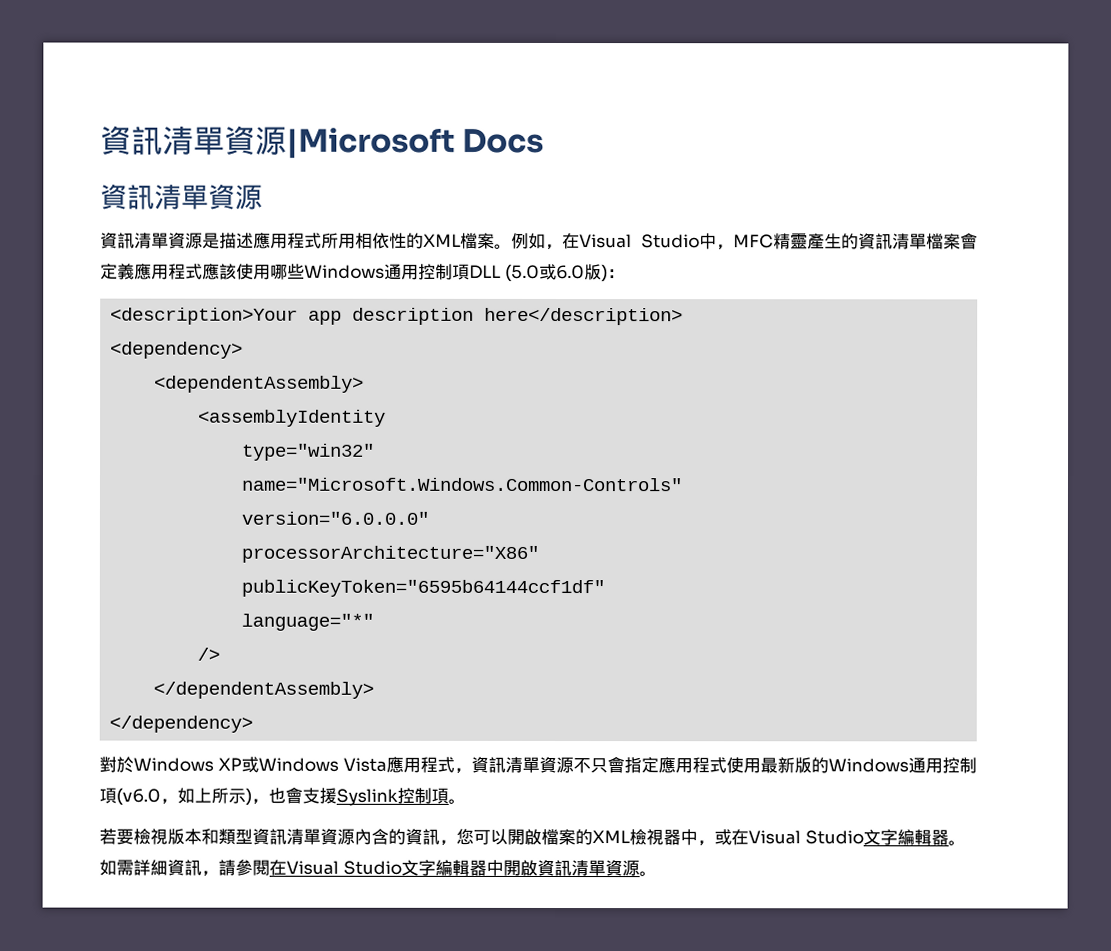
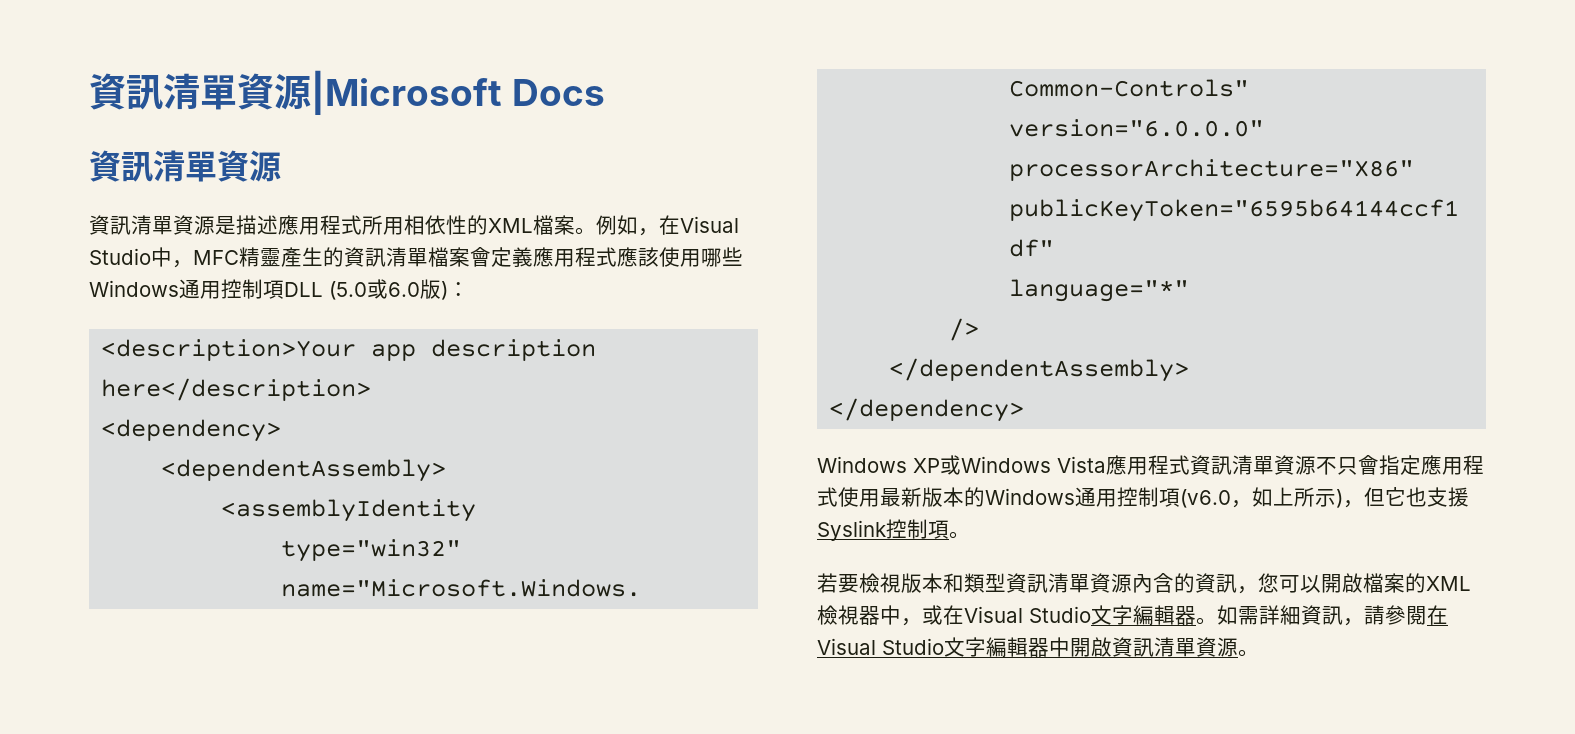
[99,756,134,773] 對於 -> (1025, 410) none
[454,767,473,774] ， -> (1190, 465) none
(812, 765) none -> [943,487,964,507] 本
[268,786,303,804] 也會 -> [1364,487,1427,507] 但它也

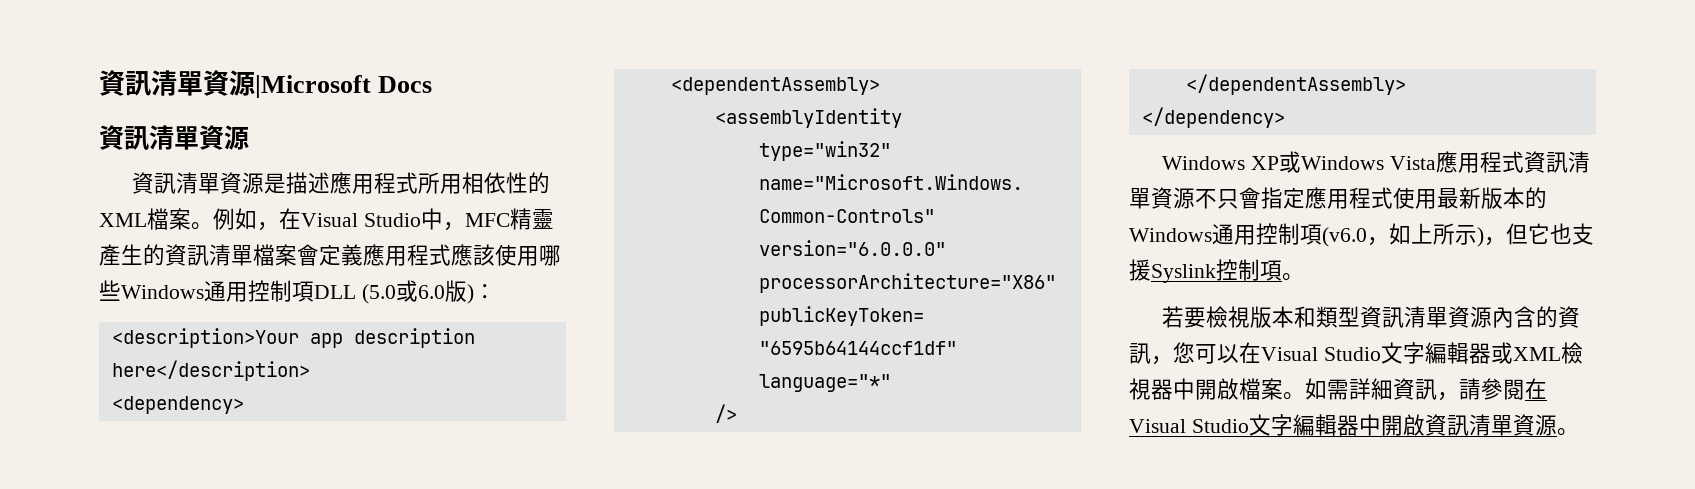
[1321,573,1471,593] [817,605,1196,626] 開啟檔案的XML檢視器中，或在Visual Studio文字編輯器 -> [1239,342,1583,364] [1129,378,1283,400] 在Visual Studio文字編輯器或XML檢視器中開啟檔案

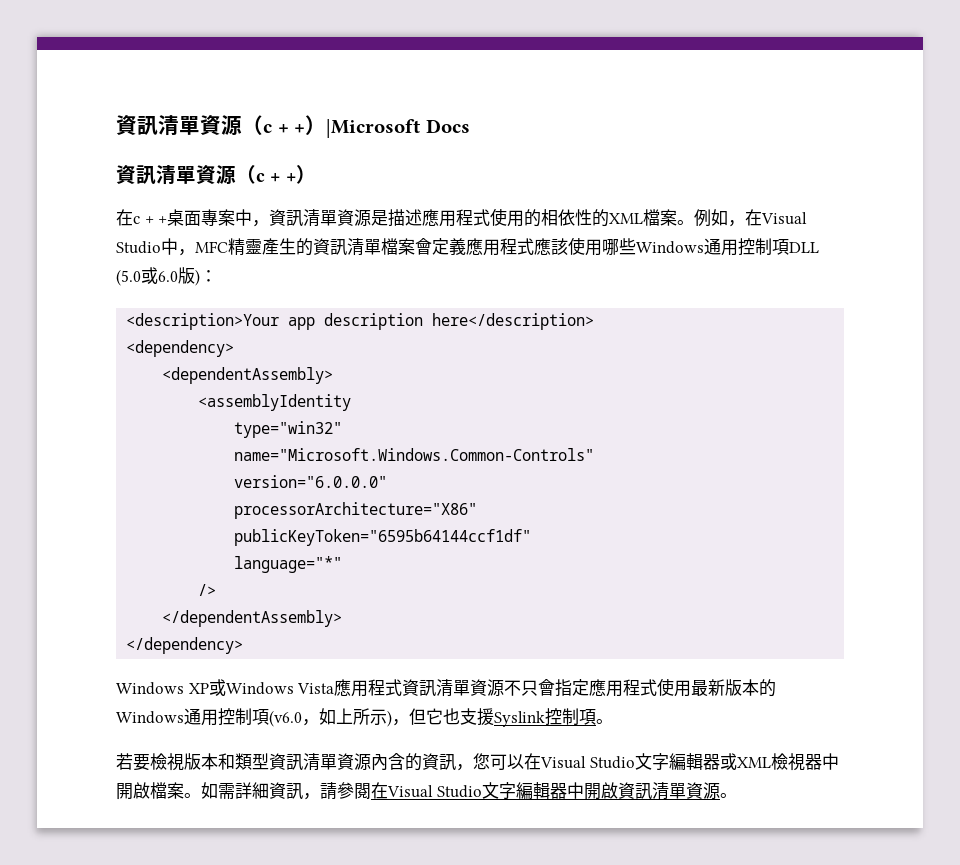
[99,70,255,97] 資訊清單資源 -> [116,115,327,136] 資訊清單資源（c + +）
(249, 137) // -> [236,165,316,184] [116,209,270,227] （c + +） // 在c + +桌面專案中，
[418,172,463,194] 所用 -> [490,208,542,227] 使用的

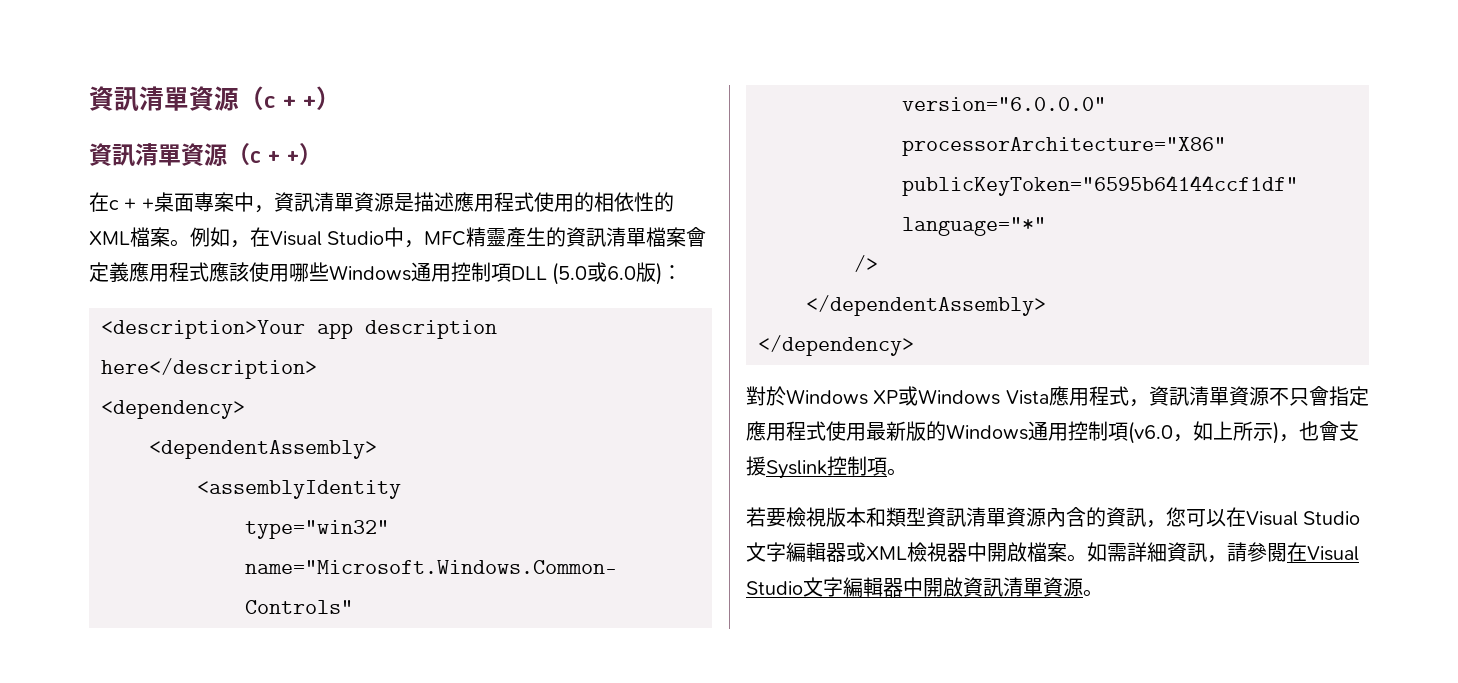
[116,115,470,138] 資訊清單資源（c + +）|Microsoft Docs -> [89,86,341,112] 資訊清單資源（c + +）
(244, 645) none -> [746,386,786,406] 對於
(403, 687) none -> [1128,399,1149,407] ，
[742,679,760,696] 本 -> (926, 431) none
[409,708,460,725] 但它也 -> [1299,421,1339,441] 也會

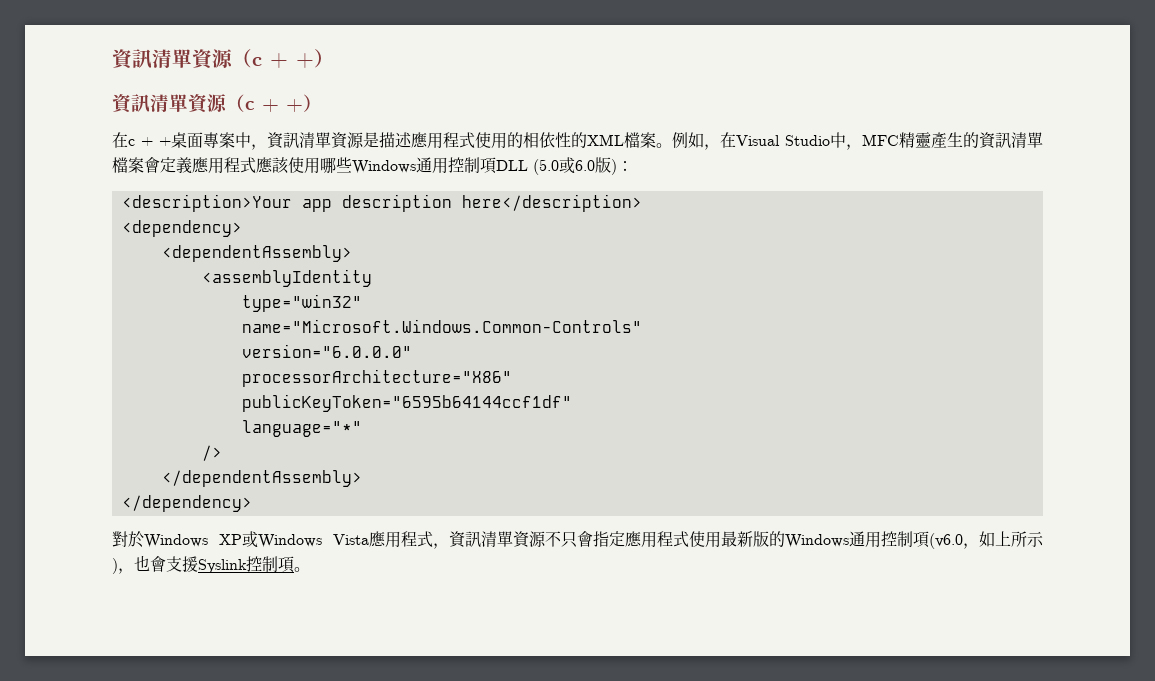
[746,507,1361,528] [746,542,1359,563] [746,577,1103,597] // 若要檢視版本和類型資訊清單資源內含的資訊，您可以在Visual Studio文字編輯器或XML檢視器中開啟檔案。如需詳細資訊，請參閱在Visual Studio文字編輯器中開啟資訊清單資源。 -> (310, 569) none

